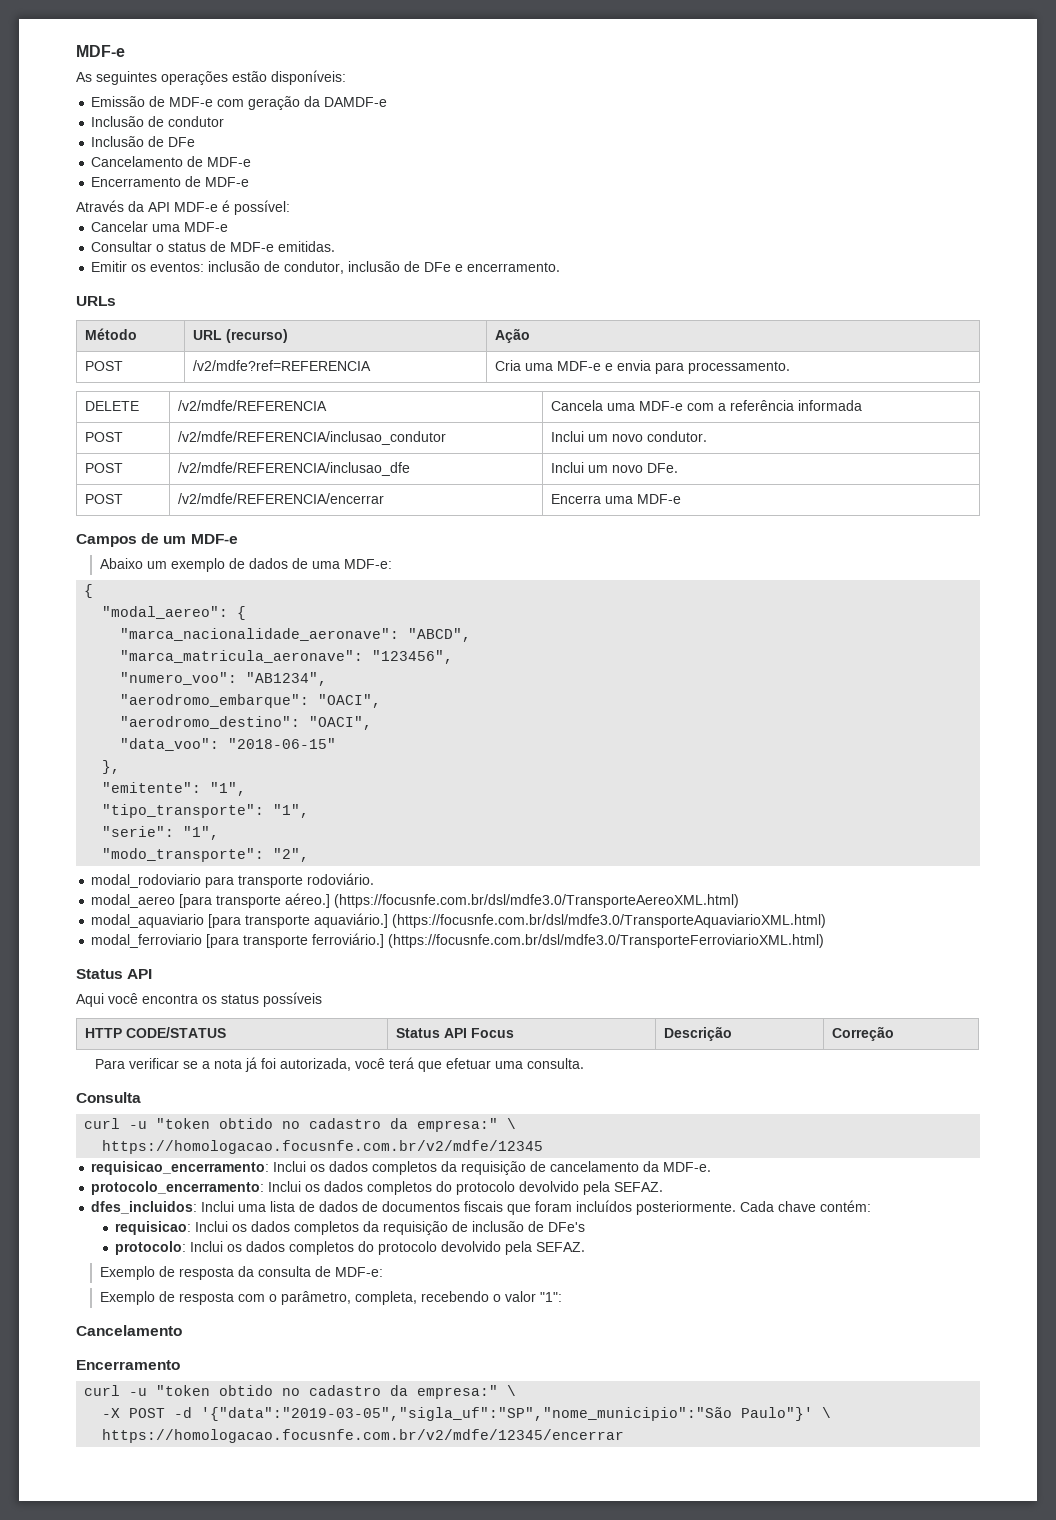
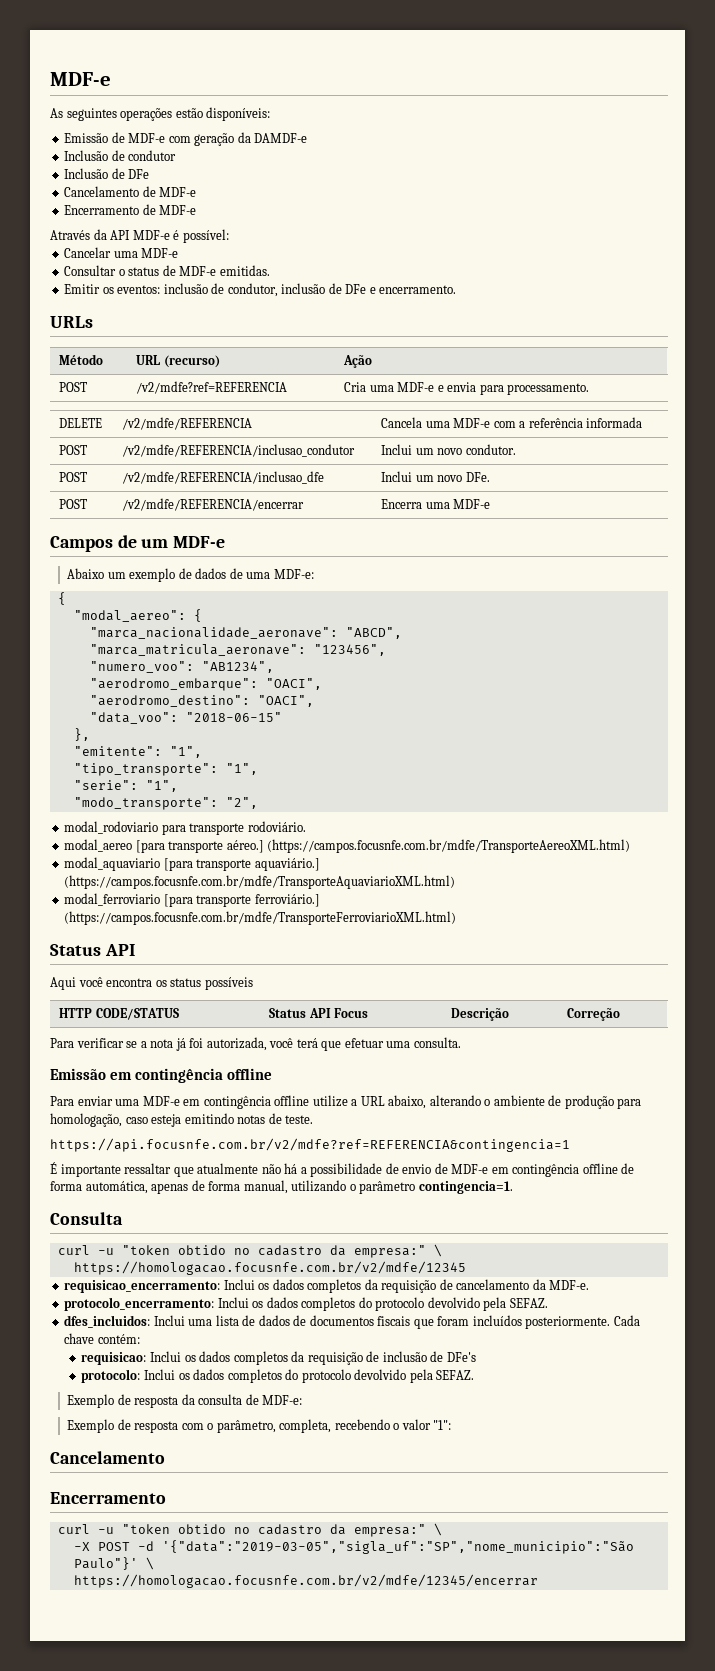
[334,894,740,908] (https://focusnfe.com.br/dsl/mdfe3.0/TransporteAereoXML.html) -> [267,839,631,853] (https://campos.focusnfe.com.br/mdfe/TransporteAereoXML.html)
[392,914,827,928] (https://focusnfe.com.br/dsl/mdfe3.0/TransporteAquaviarioXML.html) -> [64,875,456,889] (https://campos.focusnfe.com.br/mdfe/TransporteAquaviarioXML.html)
[388,934,825,948] (https://focusnfe.com.br/dsl/mdfe3.0/TransporteFerroviarioXML.html) -> [64,911,457,925] (https://campos.focusnfe.com.br/mdfe/TransporteFerroviarioXML.html)
(584, 1063) none -> [50,1068,273,1083] [50,1095,642,1109] [50,1113,314,1127] [50,1138,570,1152] [50,1162,635,1177] [50,1180,513,1194] // Emissão em contingência offline // Para enviar uma MDF-e em contingência offline utilize a URL abaixo, alterando o ambiente de produção para homologação, caso esteja emitindo notas de teste. // https://api.focusnfe.com.br/v2/mdfe?ref=REFERENCIA&contingencia=1 // É importante ressaltar que atualmente não há a possibilidade de envio de MDF-e em contingência offline de forma automática, apenas de forma manual, utilizando o parâmetro contingencia=1.

